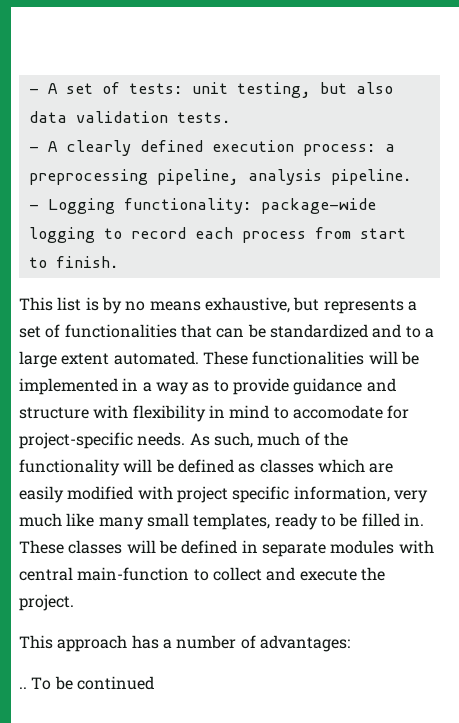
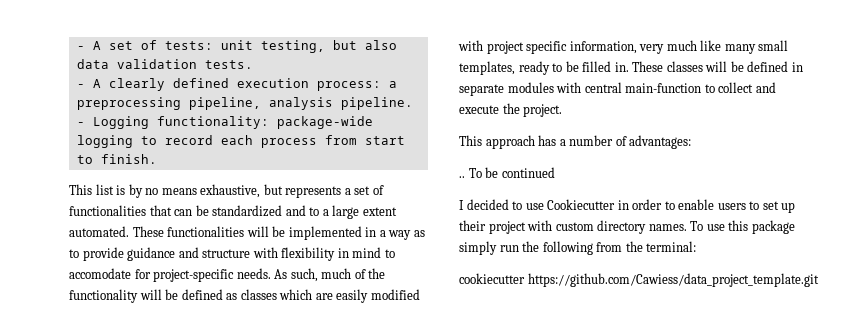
(154, 683) none -> [459,199,796,213] [459,220,795,234] [459,241,697,255] [459,273,819,287] // I decided to use Cookiecutter in order to enable users to set up their project with custom directory names. To use this package simply run the following from the terminal: // cookiecutter https://github.com/Cawiess/data_project_template.git

